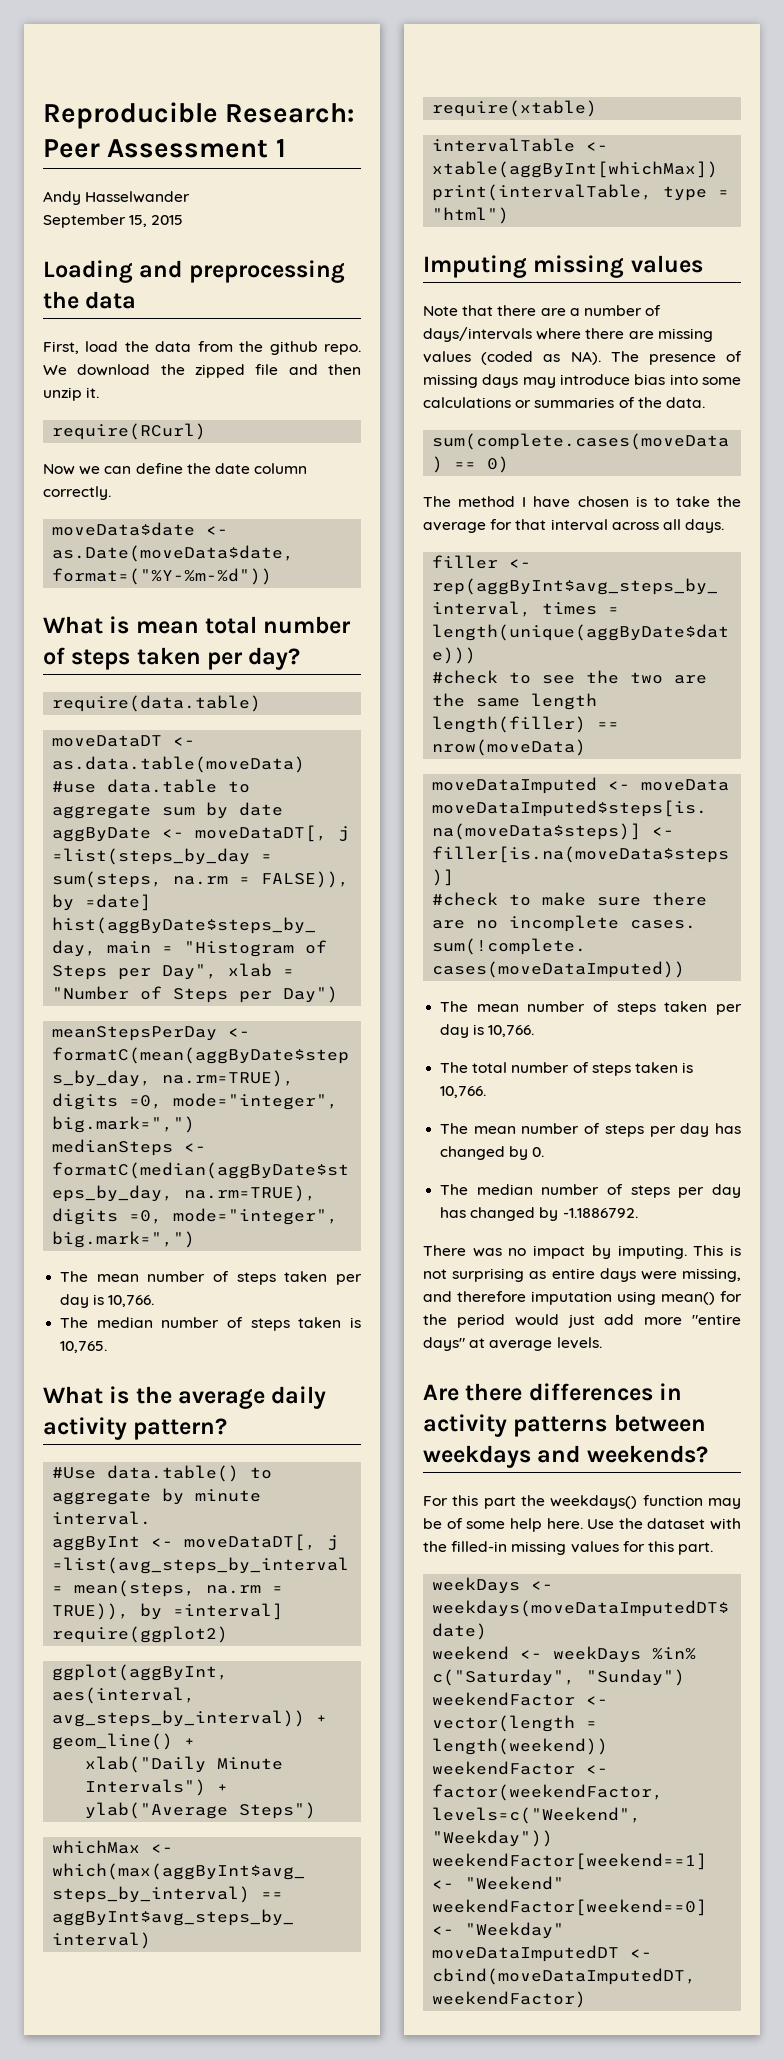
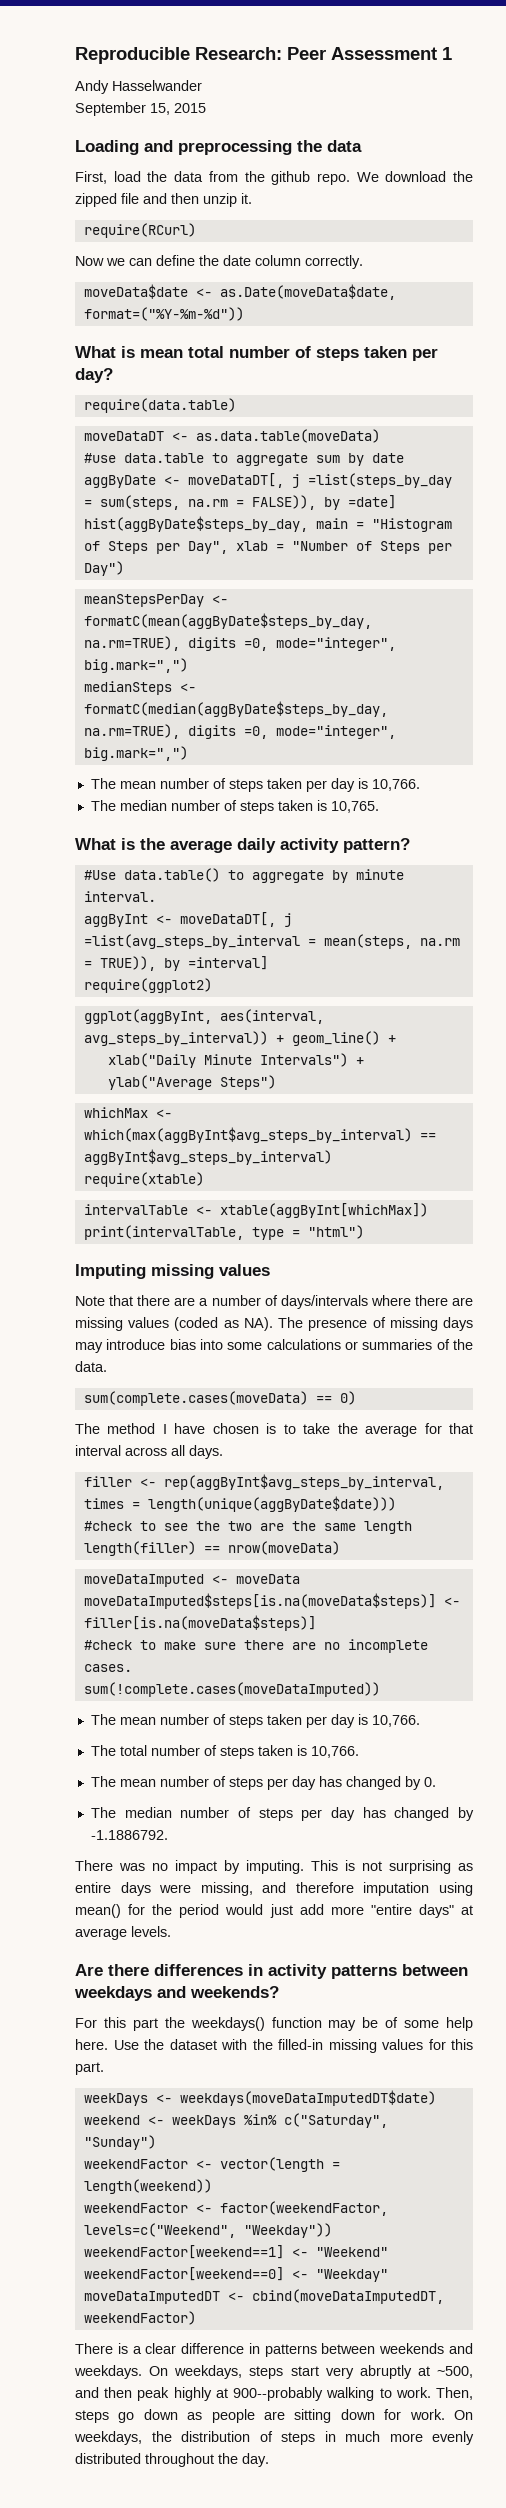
(587, 1999) none -> [75,2343,473,2357] [74,2365,473,2379] [75,2387,474,2401] [75,2409,473,2423] [74,2431,474,2445] [75,2453,269,2467] // There is a clear difference in patterns between weekends and weekdays. On weekdays, steps start very abruptly at ~500, and then peak highly at 900--probably walking to work. Then, steps go down as people are sitting down for work. On weekdays, the distribution of steps in much more evenly distributed throughout the day.

